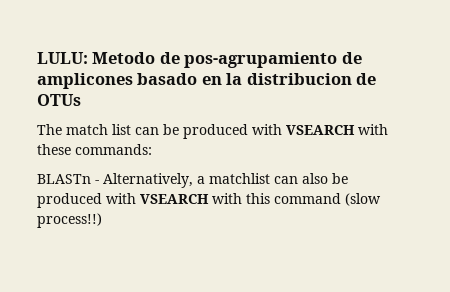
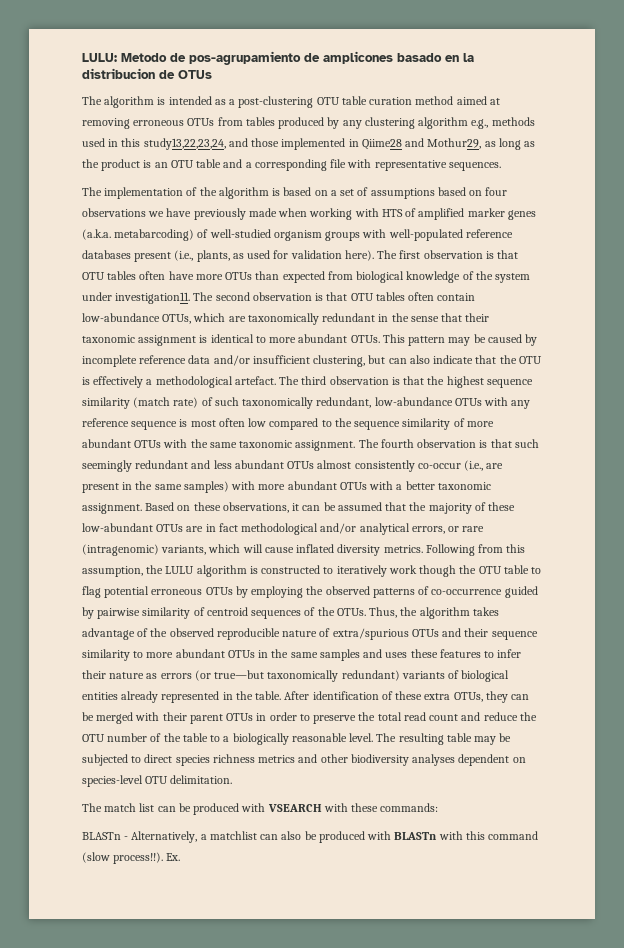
(81, 100) none -> [82,96,500,108] [82,117,535,129] [82,138,536,150] [82,159,501,171] [82,187,508,199] [82,208,536,220] [82,229,513,241] [82,250,519,262] [82,271,531,283] [82,292,476,304] [82,313,490,325] [82,334,538,346] [82,355,542,367] [82,376,533,388] [82,397,531,409] [82,418,494,430] [82,439,539,451] [82,460,504,472] [82,481,491,493] [82,502,516,514] [82,523,485,535] [82,544,526,556] [82,565,542,577] [82,586,538,598] [82,607,499,619] [82,628,538,640] [82,649,522,661] [82,670,510,682] [82,691,530,703] [82,712,537,724] [82,733,512,745] [82,754,526,766] [82,775,233,787] // The algorithm is intended as a post-clustering OTU table curation method aimed at removing erroneous OTUs from tables produced by any clustering algorithm e.g., methods used in this study13,22,23,24, and those implemented in Qiime28 and Mothur29, as long as the product is an OTU table and a corresponding file with representative sequences. // The implementation of the algorithm is based on a set of assumptions based on four observations we have previously made when working with HTS of amplified marker genes (a.k.a. metabarcoding) of well-studied organism groups with well-populated reference databases present (i.e., plants, as used for validation here). The first observation is that OTU tables often have more OTUs than expected from biological knowledge of the system under investigation11. The second observation is that OTU tables often contain low-abundance OTUs, which are taxonomically redundant in the sense that their taxonomic assignment is identical to more abundant OTUs. This pattern may be caused by incomplete reference data and/or insufficient clustering, but can also indicate that the OTU is effectively a methodological artefact. The third observation is that the highest sequence similarity (match rate) of such taxonomically redundant, low-abundance OTUs with any reference sequence is most often low compared to the sequence similarity of more abundant OTUs with the same taxonomic assignment. The fourth observation is that such seemingly redundant and less abundant OTUs almost consistently co-occur (i.e., are present in the same samples) with more abundant OTUs with a better taxonomic assignment. Based on these observations, it can be assumed that the majority of these low-abundant OTUs are in fact methodological and/or analytical errors, or rare (intragenomic) variants, which will cause inflated diversity metrics. Following from this assumption, the LULU algorithm is constructed to iteratively work though the OTU table to flag potential erroneous OTUs by employing the observed patterns of co-occurrence guided by pairwise similarity of centroid sequences of the OTUs. Thus, the algorithm takes advantage of the observed reproducible nature of extra/spurious OTUs and their sequence similarity to more abundant OTUs in the same samples and uses these features to infer their nature as errors (or true—but taxonomically redundant) variants of biological entities already represented in the table. After identification of these extra OTUs, they can be merged with their parent OTUs in order to preserve the total read count and reduce the OTU number of the table to a biologically reasonable level. The resulting table may be subjected to direct species richness metrics and other biodiversity analyses dependent on species-level OTU delimitation.
[140,194,209,204] VSEARCH -> [394,832,438,840] BLASTn
[37,213,102,228] process!!) -> [113,852,181,864] process!!). Ex.

